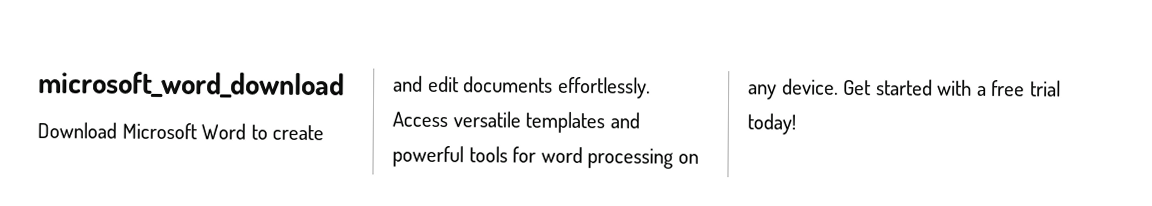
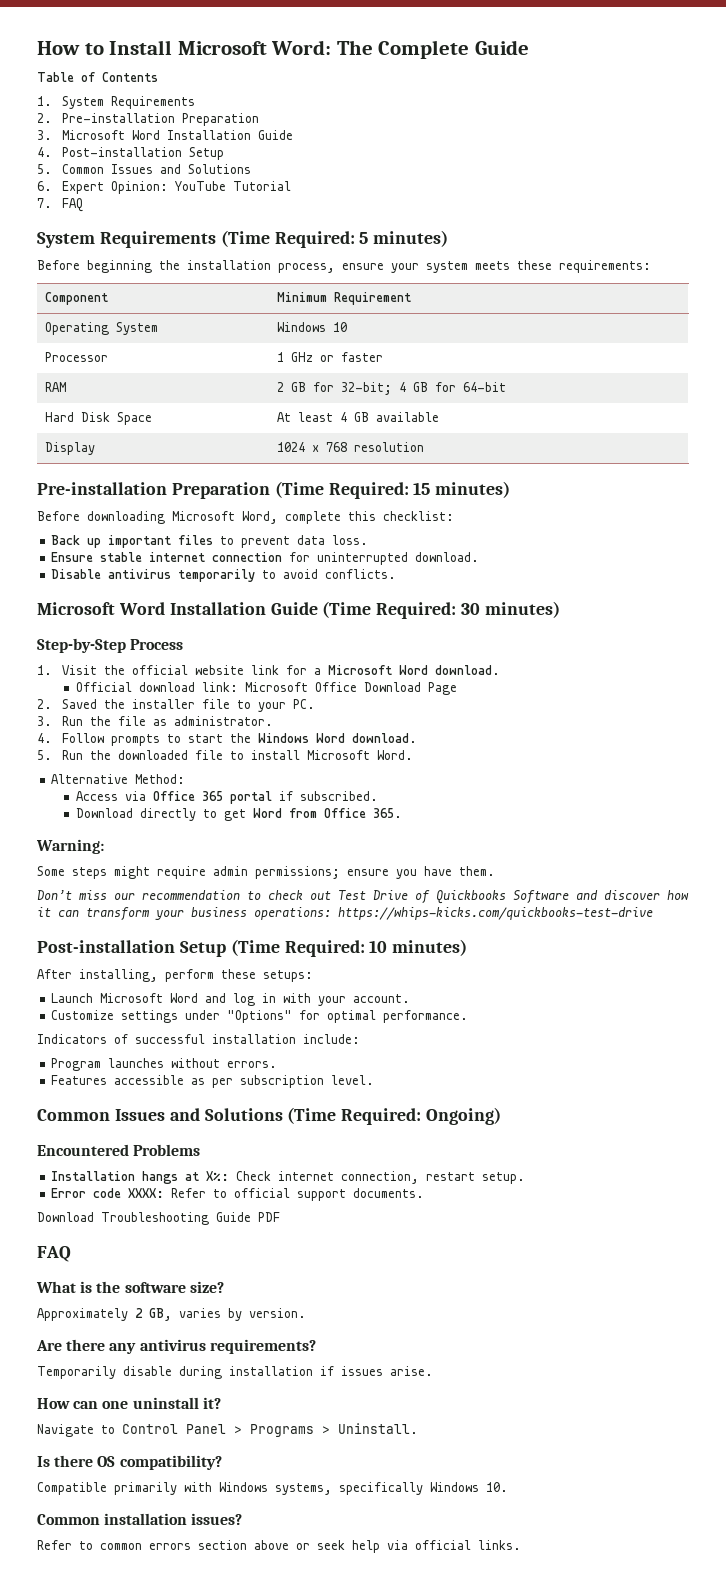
[38,71,345,100] [37,122,325,141] [393,75,651,99] [392,111,640,134] [392,145,699,169] [748,78,1061,100] [747,113,796,135] microsoft_word_download // Download Microsoft Word to create and edit documents effortlessly. Access versatile templates and powerful tools for word processing on any device. Get started with a free trial today! -> [37,40,529,59] [37,72,158,82] [37,96,195,109] [37,113,259,126] [37,130,293,140] [37,147,224,160] [37,164,251,174] [37,181,291,194] [37,198,83,212] [37,230,449,248] [37,260,651,273] [44,292,108,305] [276,292,411,305] [44,322,158,335] [276,322,347,332] [44,352,108,362] [276,352,383,362] [44,382,66,392] [276,382,506,395] [44,412,152,425] [276,412,439,422] [44,442,95,455] [276,442,424,452] [37,481,511,499] [37,511,454,524] [51,535,369,548] [51,552,480,565] [51,569,397,582] [37,601,561,619] [37,638,184,653] [37,665,500,675] [76,682,458,695] [37,699,315,712] [37,716,273,726] [37,733,417,746] [37,750,413,760] [51,774,186,784] [76,791,379,804] [76,808,403,821] [36,839,104,854] [37,866,495,879] [37,890,689,904] [37,907,653,921] [37,939,468,957] [37,969,313,982] [51,993,411,1006] [51,1010,469,1023] [37,1034,360,1044] [51,1058,278,1071] [51,1075,375,1088] [37,1107,502,1125] [37,1144,201,1156] [51,1171,526,1184] [51,1188,425,1201] [37,1212,280,1225] [37,1246,71,1262] [36,1281,224,1293] [37,1308,306,1321] [36,1339,316,1354] [37,1366,433,1379] [37,1397,221,1409] [37,1423,418,1437] [37,1455,222,1470] [37,1482,508,1495] [37,1513,243,1525] [37,1540,521,1553] How to Install Microsoft Word: The Complete Guide // Table of Contents // 1. System Requirements // 2. Pre-installation Preparation // 3. Microsoft Word Installation Guide // 4. Post-installation Setup // 5. Common Issues and Solutions // 6. Expert Opinion: YouTube Tutorial // 7. FAQ // System Requirements (Time Required: 5 minutes) // Before beginning the installation process, ensure your system meets these requirements: // Component | Minimum Requirement // Operating System | Windows 10 // Processor | 1 GHz or faster // RAM | 2 GB for 32-bit; 4 GB for 64-bit // Hard Disk Space | At least 4 GB available // Display | 1024 x 768 resolution // Pre-installation Preparation (Time Required: 15 minutes) // Before downloading Microsoft Word, complete this checklist: // Back up important files to prevent data loss. // Ensure stable internet connection for uninterrupted download. // Disable antivirus temporarily to avoid conflicts. // Microsoft Word Installation Guide (Time Required: 30 minutes) // Step-by-Step Process // 1. Visit the official website link for a Microsoft Word download. // Official download link: Microsoft Office Download Page // 2. Saved the installer file to your PC. // 3. Run the file as administrator. // 4. Follow prompts to start the Windows Word download. // 5. Run the downloaded file to install Microsoft Word. // Alternative Method: // Access via Office 365 portal if subscribed. // Download directly to get Word from Office 365. // Warning: // Some steps might require admin permissions; ensure you have them. // Don’t miss our recommendation to check out Test Drive of Quickbooks Software and discover how it can transform your business operations: https://whips-kicks.com/quickbooks-test-drive // Post-installation Setup (Time Required: 10 minutes) // After installing, perform these setups: // Launch Microsoft Word and log in with your account. // Customize settings under "Options" for optimal performance. // Indicators of successful installation include: // Program launches without errors. // Features accessible as per subscription level. // Common Issues and Solutions (Time Required: Ongoing) // Encountered Problems // Installation hangs at X%: Check internet connection, restart setup. // Error code XXXX: Refer to official support documents. // Download Troubleshooting Guide PDF // FAQ // What is the software size? // Approximately 2 GB, varies by version. // Are there any antivirus requirements? // Temporarily disable during installation if issues arise. // How can one uninstall it? // Navigate to Control Panel > Programs > Uninstall. // Is there OS compatibility? // Compatible primarily with Windows systems, specifically Windows 10. // Common installation issues? // Refer to common errors section above or seek help via official links.

